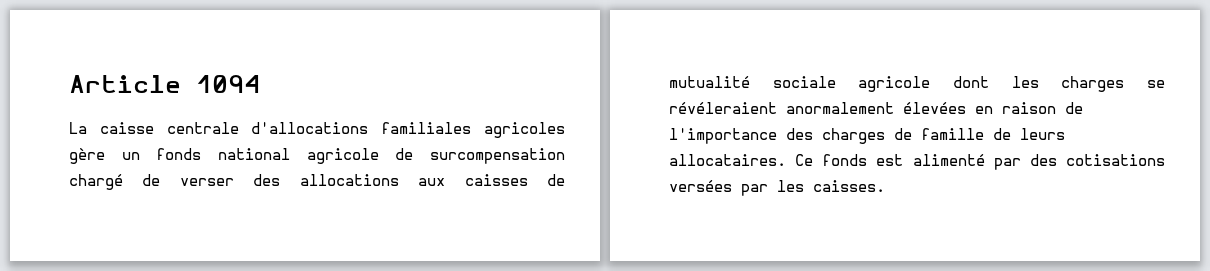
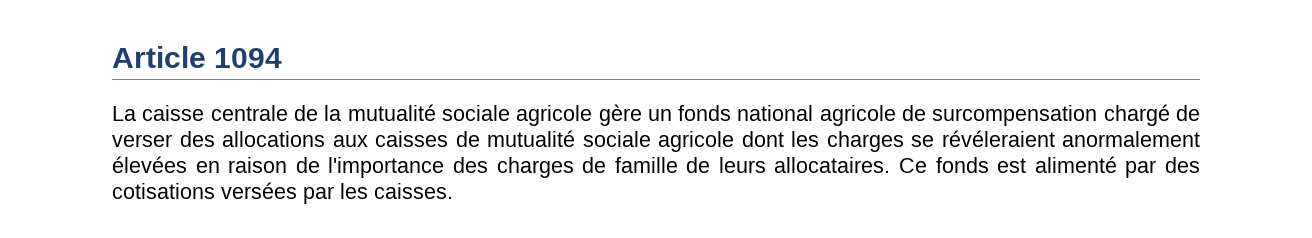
[251,122,565,138] d'allocations familiales agricoles -> [293,104,593,126] de la mutualité sociale agricole

